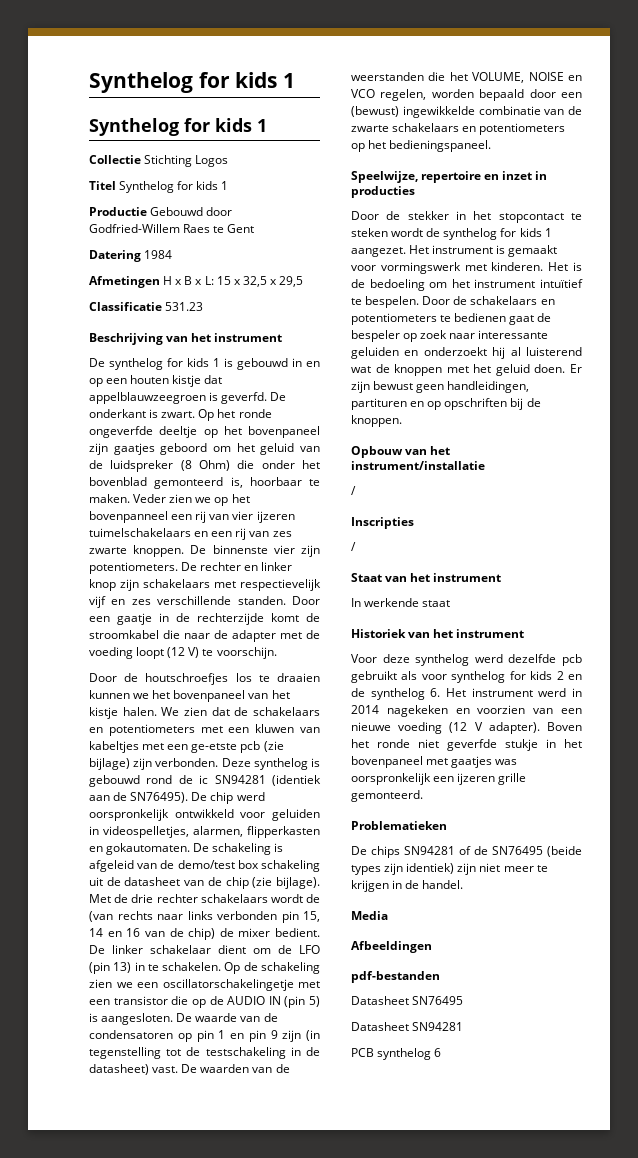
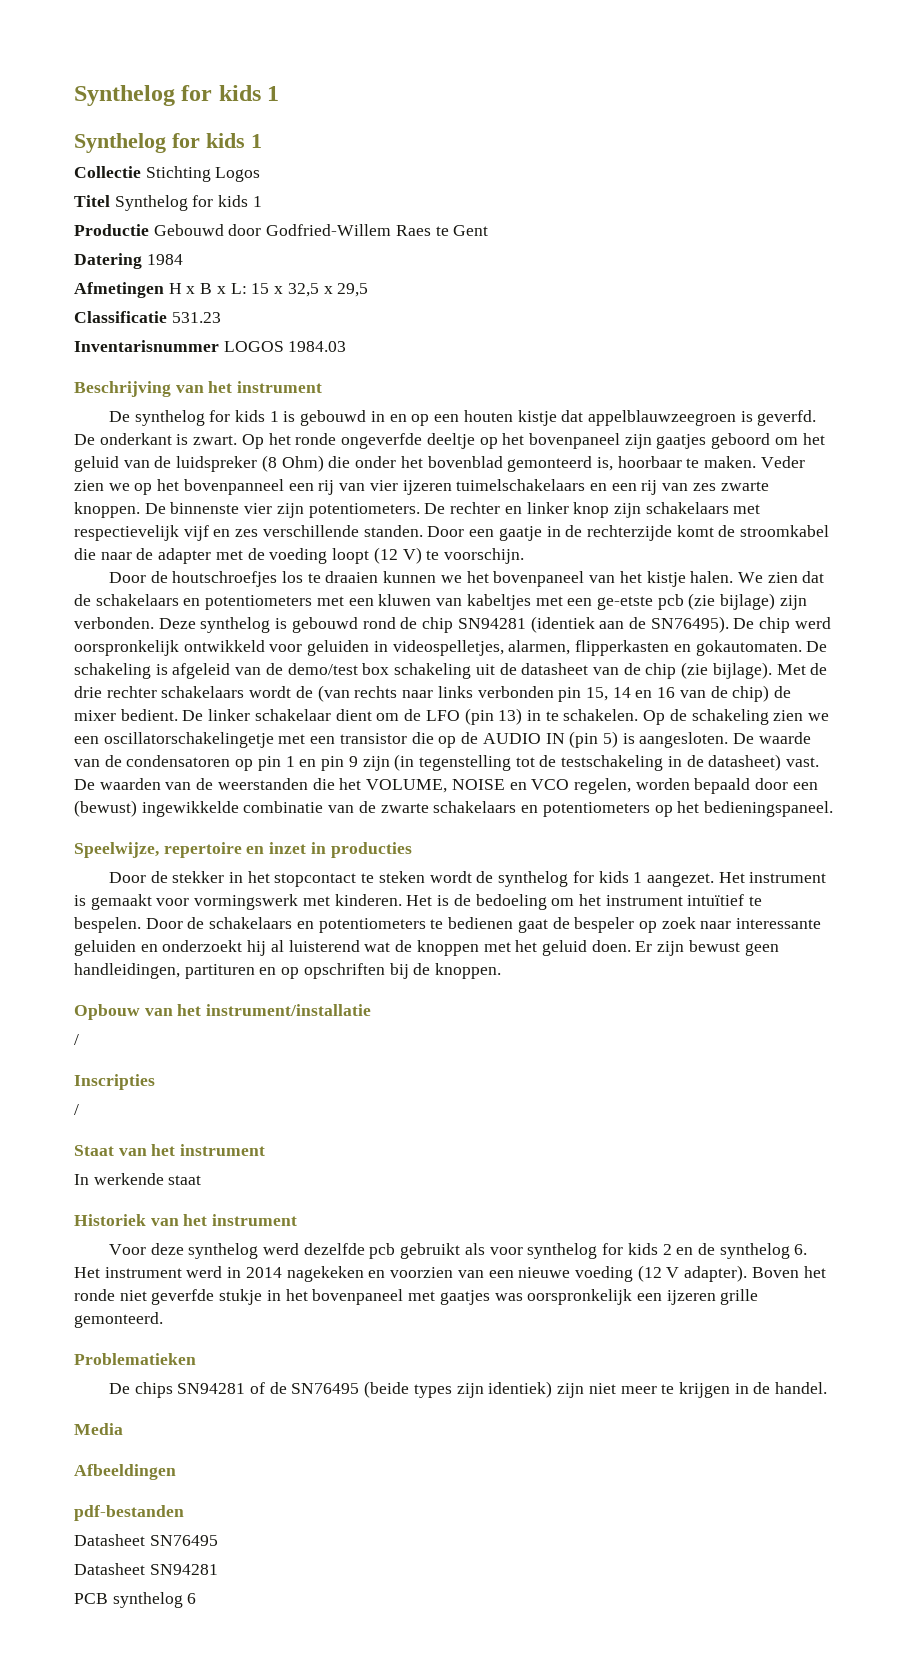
(204, 306) none -> [74,340,347,352] // Inventarisnummer LOGOS 1984.03
[199,775,209,784] ic -> [422,617,454,633] chip

